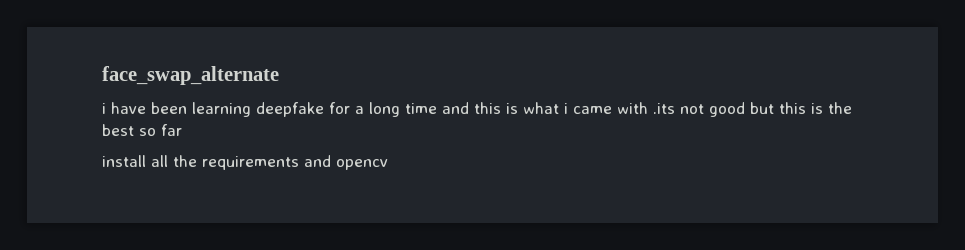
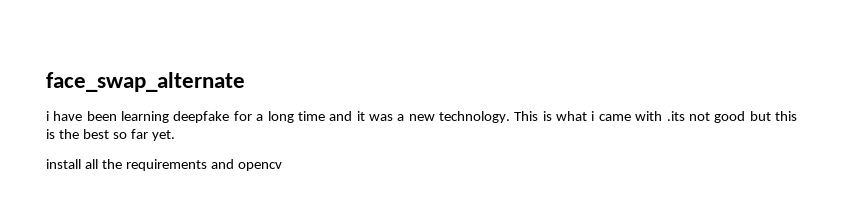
[474,102,501,114] this -> [356,111,539,123] it was a new technology. This
(182, 130) none -> [151,130,175,141] yet.

